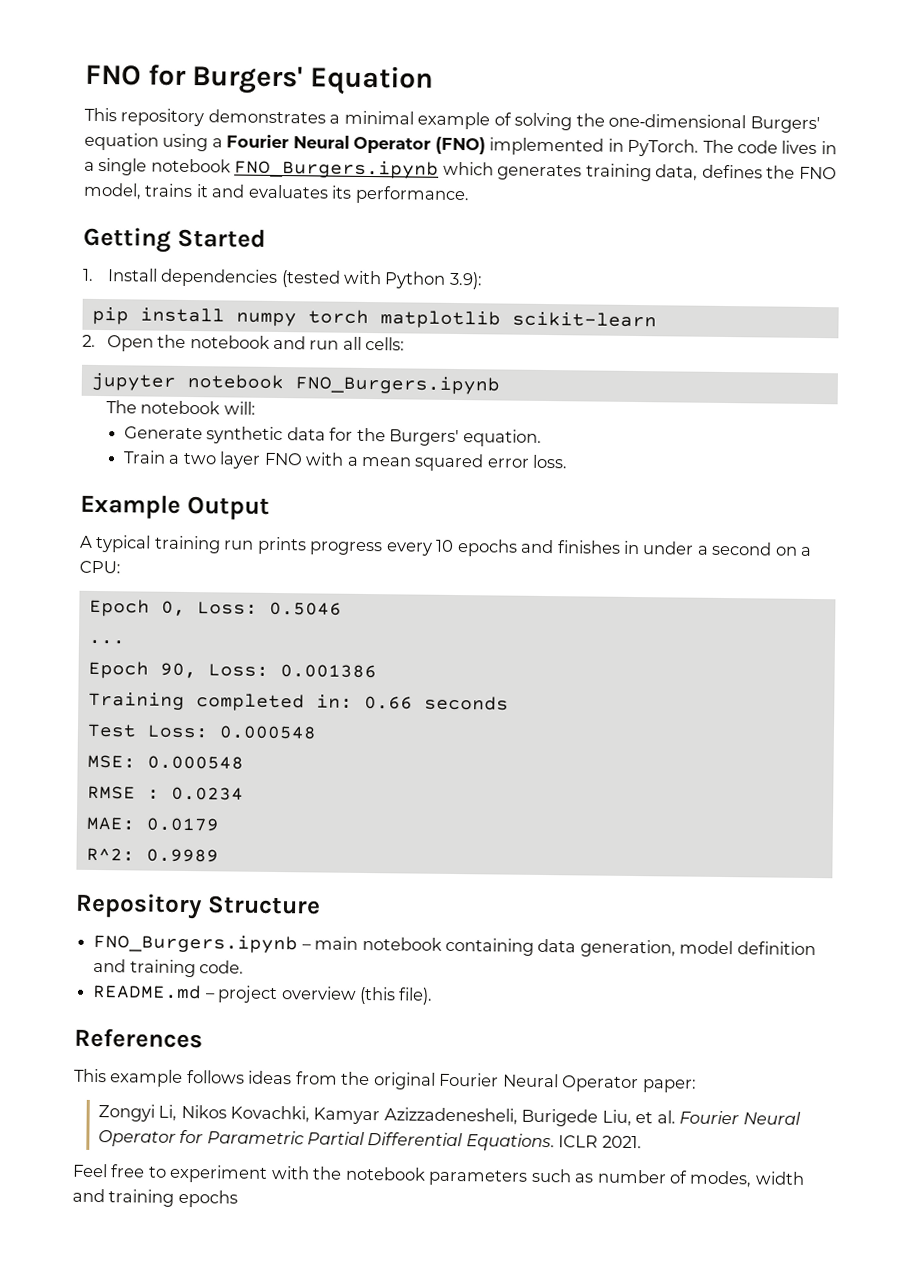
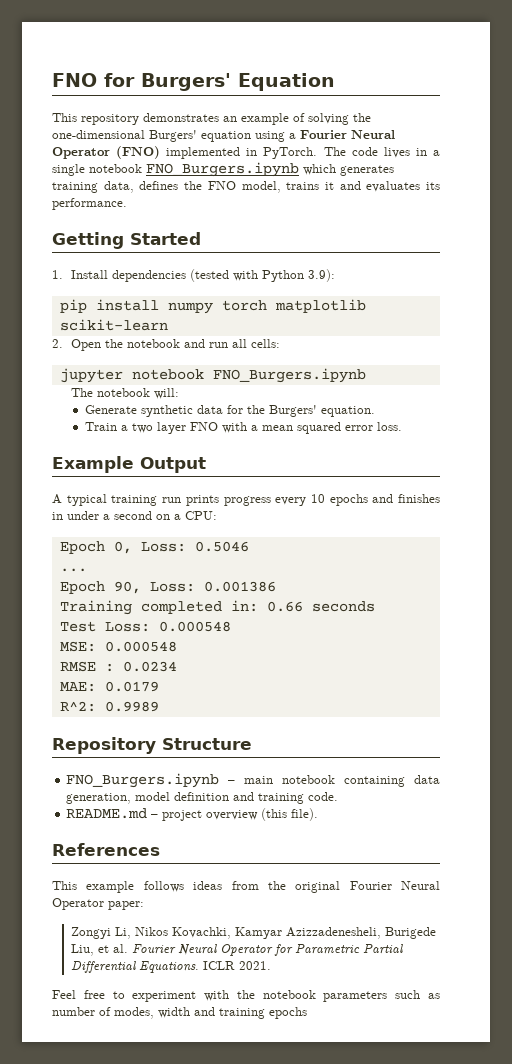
[329,110,414,125] a minimal -> [223,116,237,122] an

